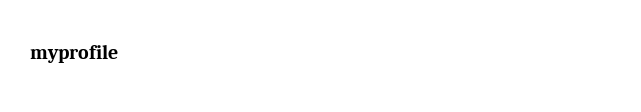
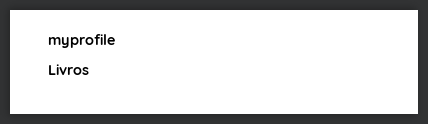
(118, 53) none -> [48,64,89,75] // Livros

